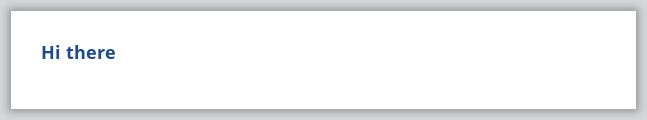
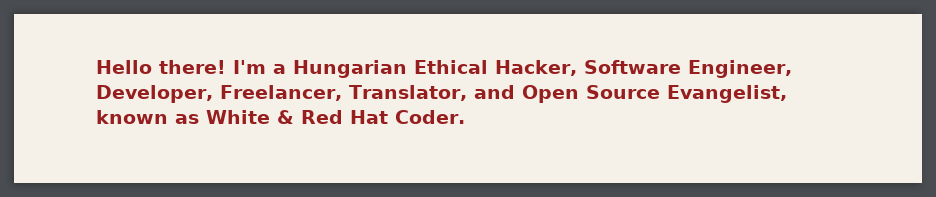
[41,45,116,59] Hi there -> [96,60,792,78] [96,85,787,103] [96,110,465,124] Hello there! I'm a Hungarian Ethical Hacker, Software Engineer, Developer, Freelancer, Translator, and Open Source Evangelist, known as White & Red Hat Coder.

